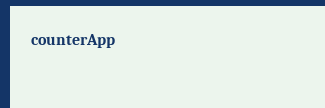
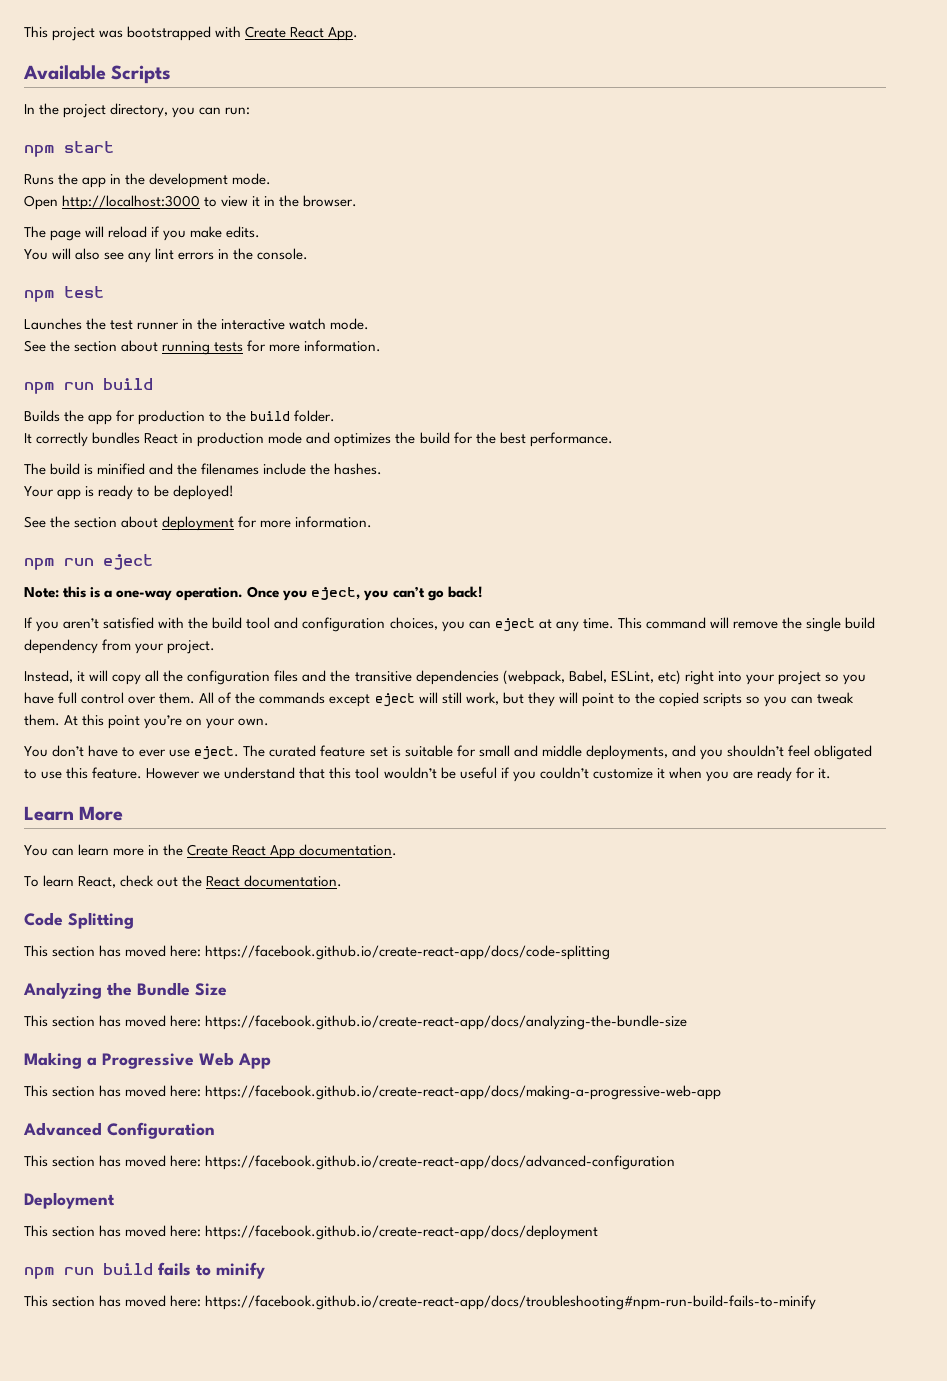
[31,34,115,48] counterApp -> [24,26,359,41] [23,65,172,84] [24,103,251,118] [24,141,114,157] [24,173,272,188] [24,195,358,210] [24,226,261,241] [24,248,309,263] [24,286,104,302] [24,318,370,330] [24,340,382,355] [24,378,153,394] [24,410,336,425] [24,432,613,447] [24,463,383,475] [24,485,235,500] [24,516,373,531] [24,554,153,570] [24,586,483,601] [24,617,876,632] [24,639,216,654] [24,670,867,685] [24,692,855,707] [24,714,270,729] [24,745,873,760] [24,767,832,782] [24,806,124,821] [24,844,398,859] [24,875,343,888] [24,912,134,929] [24,945,611,960] [23,982,227,999] [24,1015,688,1030] [24,1052,271,1069] [24,1085,722,1100] [23,1122,215,1139] [24,1155,676,1170] [24,1192,115,1209] [24,1225,599,1240] [24,1262,265,1279] [24,1295,817,1310] This project was bootstrapped with Create React App. // Available Scripts // In the project directory, you can run: // npm start // Runs the app in the development mode. // Open http://localhost:3000 to view it in the browser. // The page will reload if you make edits. // You will also see any lint errors in the console. // npm test // Launches the test runner in the interactive watch mode. // See the section about running tests for more information. // npm run build // Builds the app for production to the build folder. // It correctly bundles React in production mode and optimizes the build for the best performance. // The build is minified and the filenames include the hashes. // Your app is ready to be deployed! // See the section about deployment for more information. // npm run eject // Note: this is a one-way operation. Once you eject, you can’t go back! // If you aren’t satisfied with the build tool and configuration choices, you can eject at any time. This command will remove the single build dependency from your project. // Instead, it will copy all the configuration files and the transitive dependencies (webpack, Babel, ESLint, etc) right into your project so you have full control over them. All of the commands except eject will still work, but they will point to the copied scripts so you can tweak them. At this point you’re on your own. // You don’t have to ever use eject. The curated feature set is suitable for small and middle deployments, and you shouldn’t feel obligated to use this feature. However we understand that this tool wouldn’t be useful if you couldn’t customize it when you are ready for it. // Learn More // You can learn more in the Create React App documentation. // To learn React, check out the React documentation. // Code Splitting // This section has moved here: https://facebook.github.io/create-react-app/docs/code-splitting // Analyzing the Bundle Size // This section has moved here: https://facebook.github.io/create-react-app/docs/analyzing-the-bundle-size // Making a Progressive Web App // This section has moved here: https://facebook.github.io/create-react-app/docs/making-a-progressive-web-app // Advanced Configuration // This section has moved here: https://facebook.github.io/create-react-app/docs/advanced-configuration // Deployment // This section has moved here: https://facebook.github.io/create-react-app/docs/deployment // npm run build fails to minify // This section has moved here: https://facebook.github.io/create-react-app/docs/troubleshooting#npm-run-build-fails-to-minify

